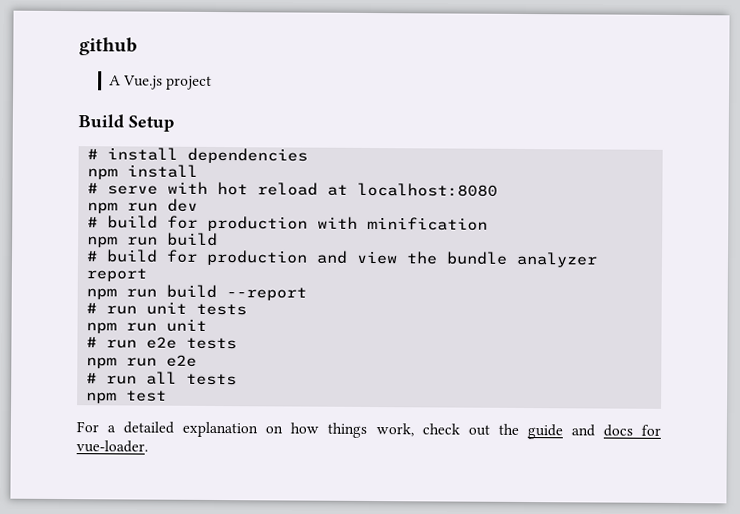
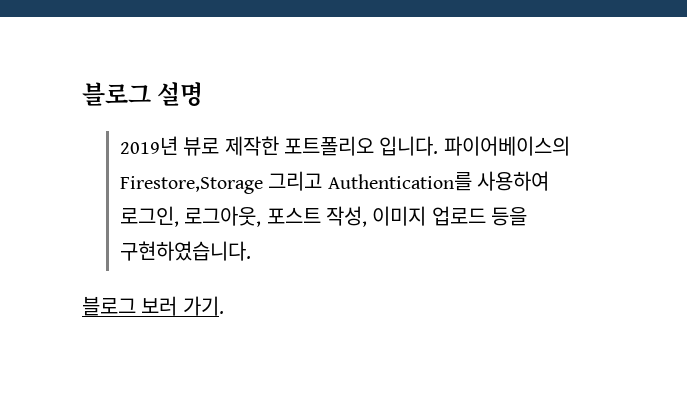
[79,37,138,56] [109,75,213,90] [78,114,174,132] [87,147,309,164] [87,164,199,180] [87,181,499,197] [87,198,199,214] [87,215,489,232] [87,232,219,248] [86,249,599,268] [86,268,148,282] [86,284,308,301] [86,301,248,316] [86,318,208,334] [86,336,238,350] [86,354,198,369] [86,371,238,386] [86,390,168,404] [76,421,661,440] [76,440,148,453] github // A Vue.js project // Build Setup // # install dependencies // npm install // # serve with hot reload at localhost:8080 // npm run dev // # build for production with minification // npm run build // # build for production and view the bundle analyzer report // npm run build --report // # run unit tests // npm run unit // # run e2e tests // npm run e2e // # run all tests // npm test // For a detailed explanation on how things work, check out the guide and docs for vue-loader. -> [82,82,204,106] [119,136,570,156] [119,171,550,194] [119,206,528,227] [119,241,251,261] [82,296,224,316] 블로그 설명 // 2019년 뷰로 제작한 포트폴리오 입니다. 파이어베이스의 Firestore,Storage 그리고 Authentication를 사용하여 로그인, 로그아웃, 포스트 작성, 이미지 업로드 등을 구현하였습니다. // 블로그 보러 가기.

